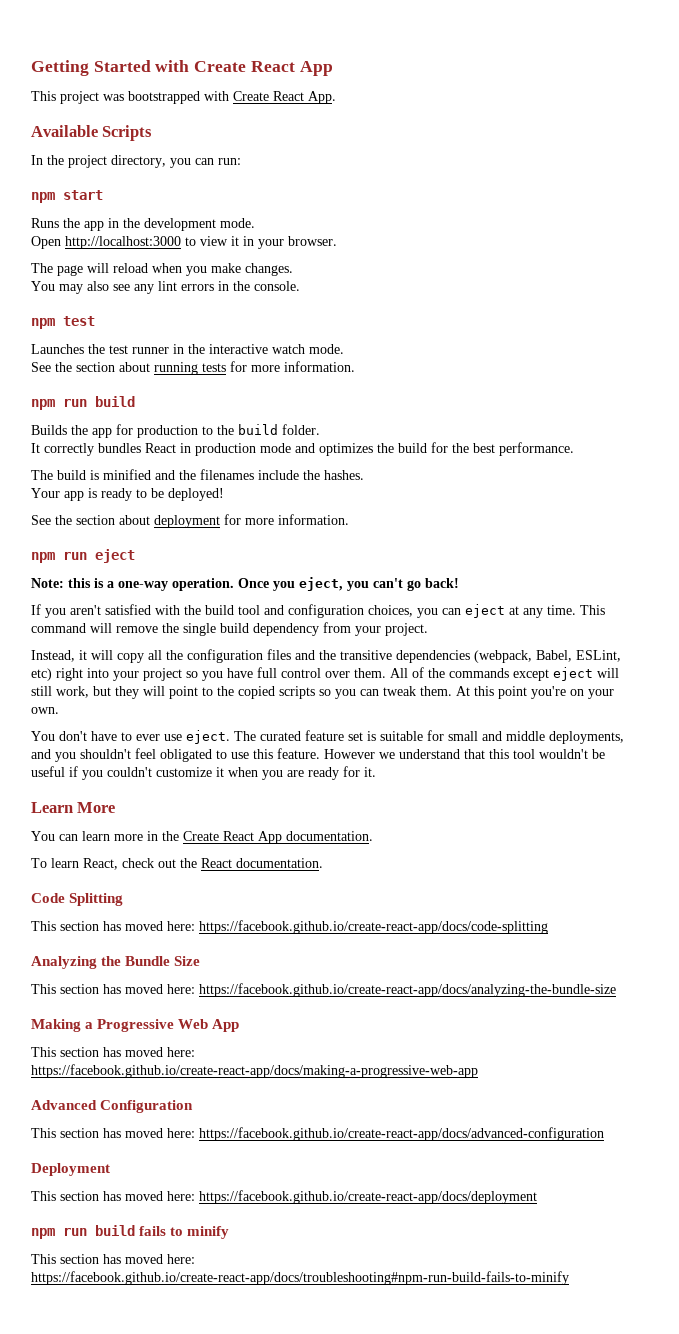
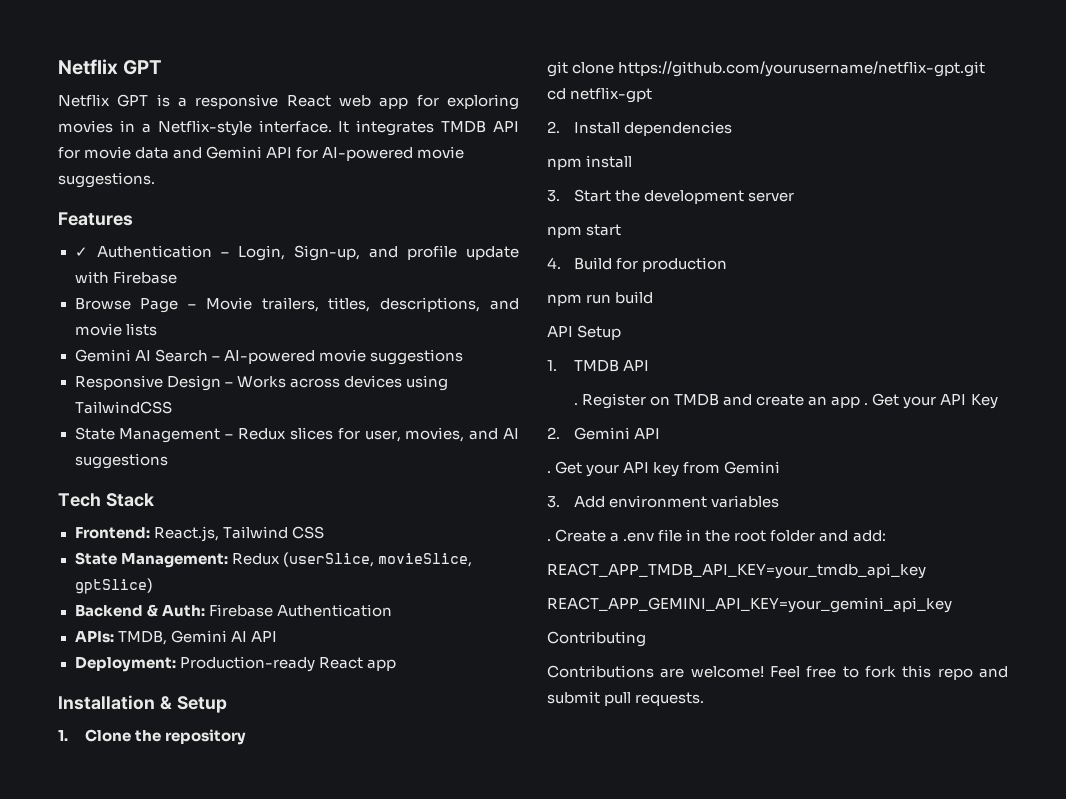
[31,60,333,76] [31,91,336,104] [31,125,153,141] [31,155,241,168] [31,190,103,203] [31,218,255,231] [31,236,337,249] [31,263,293,276] [31,281,300,294] [31,316,95,329] [31,344,344,354] [31,361,355,375] [31,396,135,410] [31,424,320,438] [31,442,574,456] [31,469,364,480] [31,488,224,501] [31,514,349,528] [31,549,135,563] [31,577,459,591] [31,604,605,618] [31,622,428,636] [31,649,621,663] [31,667,619,681] [31,686,614,699] [31,707,59,714] [31,730,624,744] [31,748,605,762] [31,766,376,780] [31,802,116,813] [31,831,373,844] [31,858,323,870] [31,893,124,906] [31,920,548,934] [31,956,201,969] [31,983,616,997] [31,1019,240,1032] [31,1047,195,1057] [31,1064,478,1078] [31,1100,194,1113] [31,1127,604,1141] [31,1163,110,1176] [31,1190,537,1204] [31,1225,230,1239] [31,1254,195,1264] [31,1271,569,1285] Getting Started with Create React App // This project was bootstrapped with Create React App. // Available Scripts // In the project directory, you can run: // npm start // Runs the app in the development mode. // Open http://localhost:3000 to view it in your browser. // The page will reload when you make changes. // You may also see any lint errors in the console. // npm test // Launches the test runner in the interactive watch mode. // See the section about running tests for more information. // npm run build // Builds the app for production to the build folder. // It correctly bundles React in production mode and optimizes the build for the best performance. // The build is minified and the filenames include the hashes. // Your app is ready to be deployed! // See the section about deployment for more information. // npm run eject // Note: this is a one-way operation. Once you eject, you can't go back! // If you aren't satisfied with the build tool and configuration choices, you can eject at any time. This command will remove the single build dependency from your project. // Instead, it will copy all the configuration files and the transitive dependencies (webpack, Babel, ESLint, etc) right into your project so you have full control over them. All of the commands except eject will still work, but they will point to the copied scripts so you can tweak them. At this point you're on your own. // You don't have to ever use eject. The curated feature set is suitable for small and middle deployments, and you shouldn't feel obligated to use this feature. However we understand that this tool wouldn't be useful if you couldn't customize it when you are ready for it. // Learn More // You can learn more in the Create React App documentation. // To learn React, check out the React documentation. // Code Splitting // This section has moved here: https://facebook.github.io/create-react-app/docs/code-splitting // Analyzing the Bundle Size // This section has moved here: https://facebook.github.io/create-react-app/docs/analyzing-the-bundle-size // Making a Progressive Web App // This section has moved here: https://facebook.github.io/create-react-app/docs/making-a-progressive-web-app // Advanced Configuration // This section has moved here: https://facebook.github.io/create-react-app/docs/advanced-configuration // Deployment // This section has moved here: https://facebook.github.io/create-react-app/docs/deployment // npm run build fails to minify // This section has moved here: https://facebook.github.io/create-react-app/docs/troubleshooting#npm-run-build-fails-to-minify -> [58,59,163,75] [58,94,519,110] [58,120,519,136] [58,146,465,161] [58,172,155,188] [58,212,133,226] [74,245,519,261] [74,271,177,284] [74,297,519,313] [74,323,157,336] [74,349,463,365] [74,375,448,391] [74,401,172,414] [74,427,519,443] [74,453,168,469] [58,493,155,507] [74,526,324,542] [74,552,472,568] [74,578,153,594] [74,604,392,617] [74,630,277,645] [74,656,396,672] [58,695,227,713] [58,729,247,745] [547,61,986,77] [547,87,653,103] [547,121,732,136] [547,155,633,170] [547,189,795,204] [547,224,622,238] [547,257,728,272] [547,291,654,306] [547,325,622,340] [547,360,649,372] [573,393,998,409] [547,427,660,440] [547,461,781,477] [547,495,780,508] [547,529,886,542] [547,563,926,579] [547,597,952,613] [547,631,646,647] [547,665,1008,680] [547,691,705,706] Netflix GPT // Netflix GPT is a responsive React web app for exploring movies in a Netflix-style interface. It integrates TMDB API for movie data and Gemini API for AI-powered movie suggestions. // Features // ✓ Authentication – Login, Sign-up, and profile update with Firebase // Browse Page – Movie trailers, titles, descriptions, and movie lists // Gemini AI Search – AI-powered movie suggestions // Responsive Design – Works across devices using TailwindCSS // State Management – Redux slices for user, movies, and AI suggestions // Tech Stack // Frontend: React.js, Tailwind CSS // State Management: Redux (userSlice, movieSlice, gptSlice) // Backend & Auth: Firebase Authentication // APIs: TMDB, Gemini AI API // Deployment: Production-ready React app // Installation & Setup // 1. Clone the repository // git clone https://github.com/yourusername/netflix-gpt.git cd netflix-gpt // 2. Install dependencies // npm install // 3. Start the development server // npm start // 4. Build for production // npm run build // API Setup // 1. TMDB API // . Register on TMDB and create an app . Get your API Key // 2. Gemini API // . Get your API key from Gemini // 3. Add environment variables // . Create a .env file in the root folder and add: // REACT_APP_TMDB_API_KEY=your_tmdb_api_key // REACT_APP_GEMINI_API_KEY=your_gemini_api_key // Contributing // Contributions are welcome! Feel free to fork this repo and submit pull requests.

